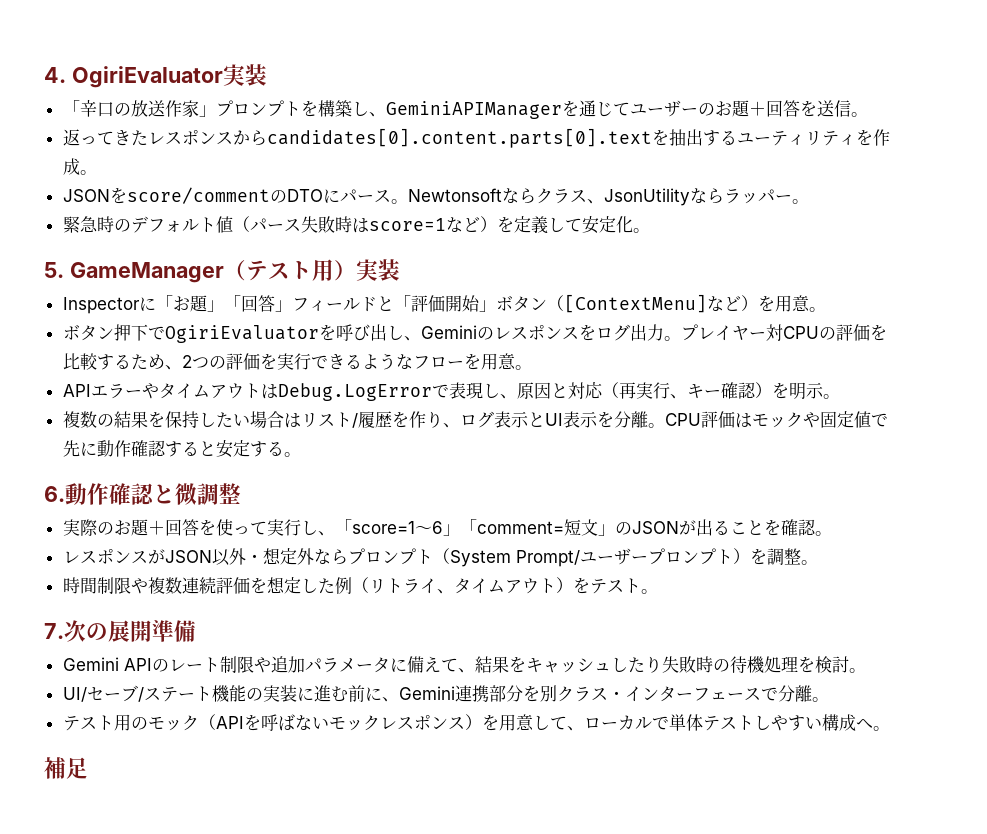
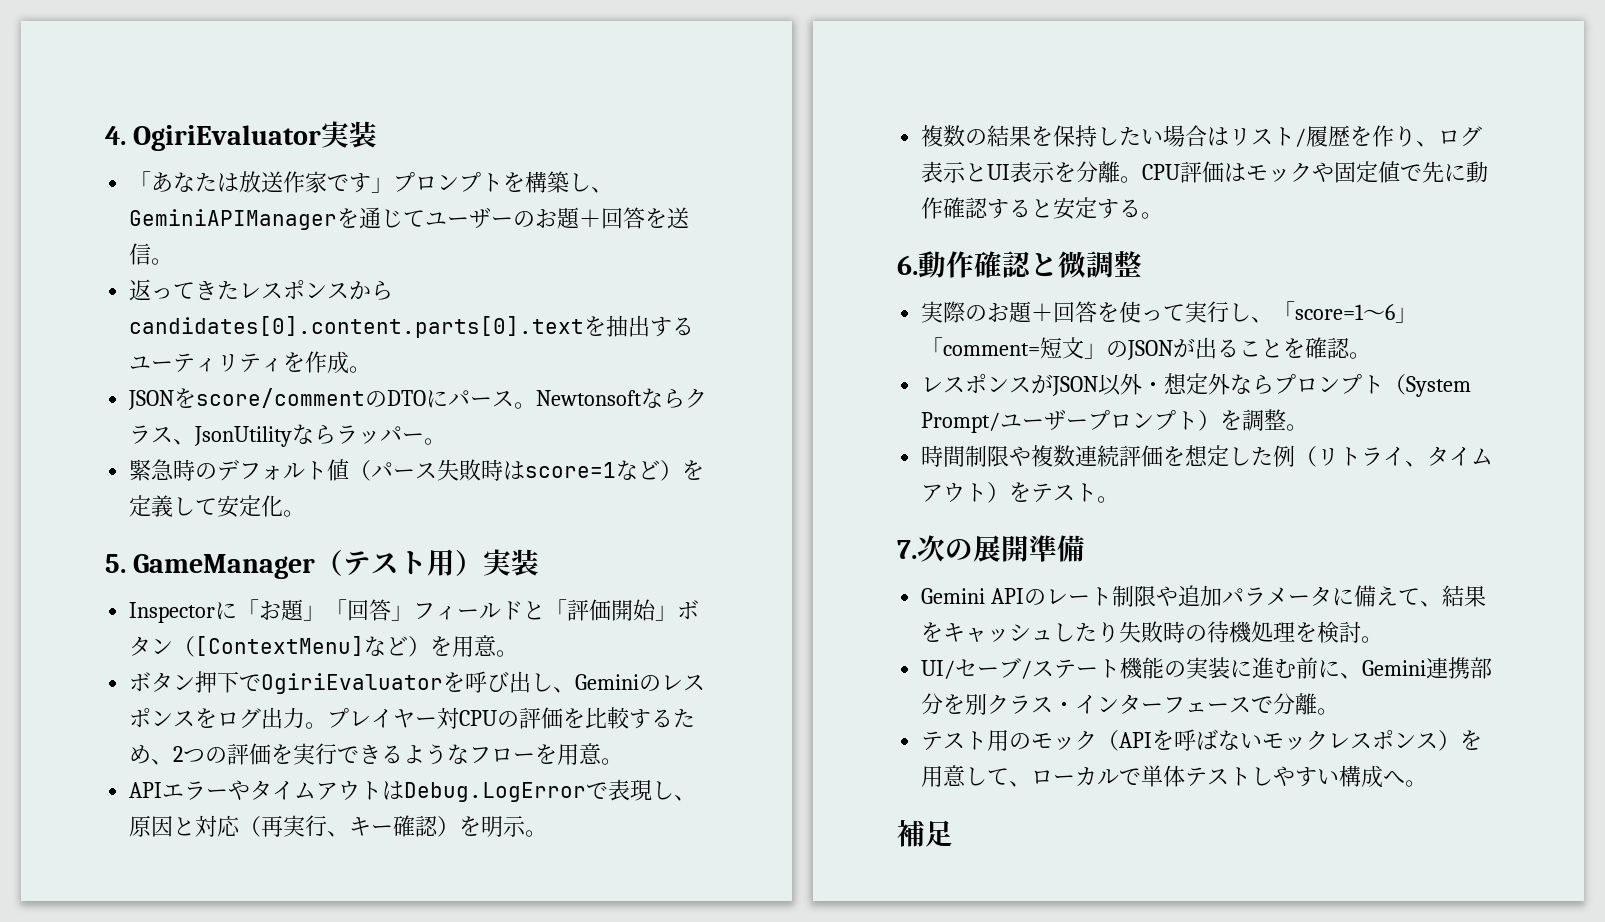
[79,99,131,117] 辛口の -> [151,172,240,192] あなたは
(199, 109) none -> [327,173,372,193] です

